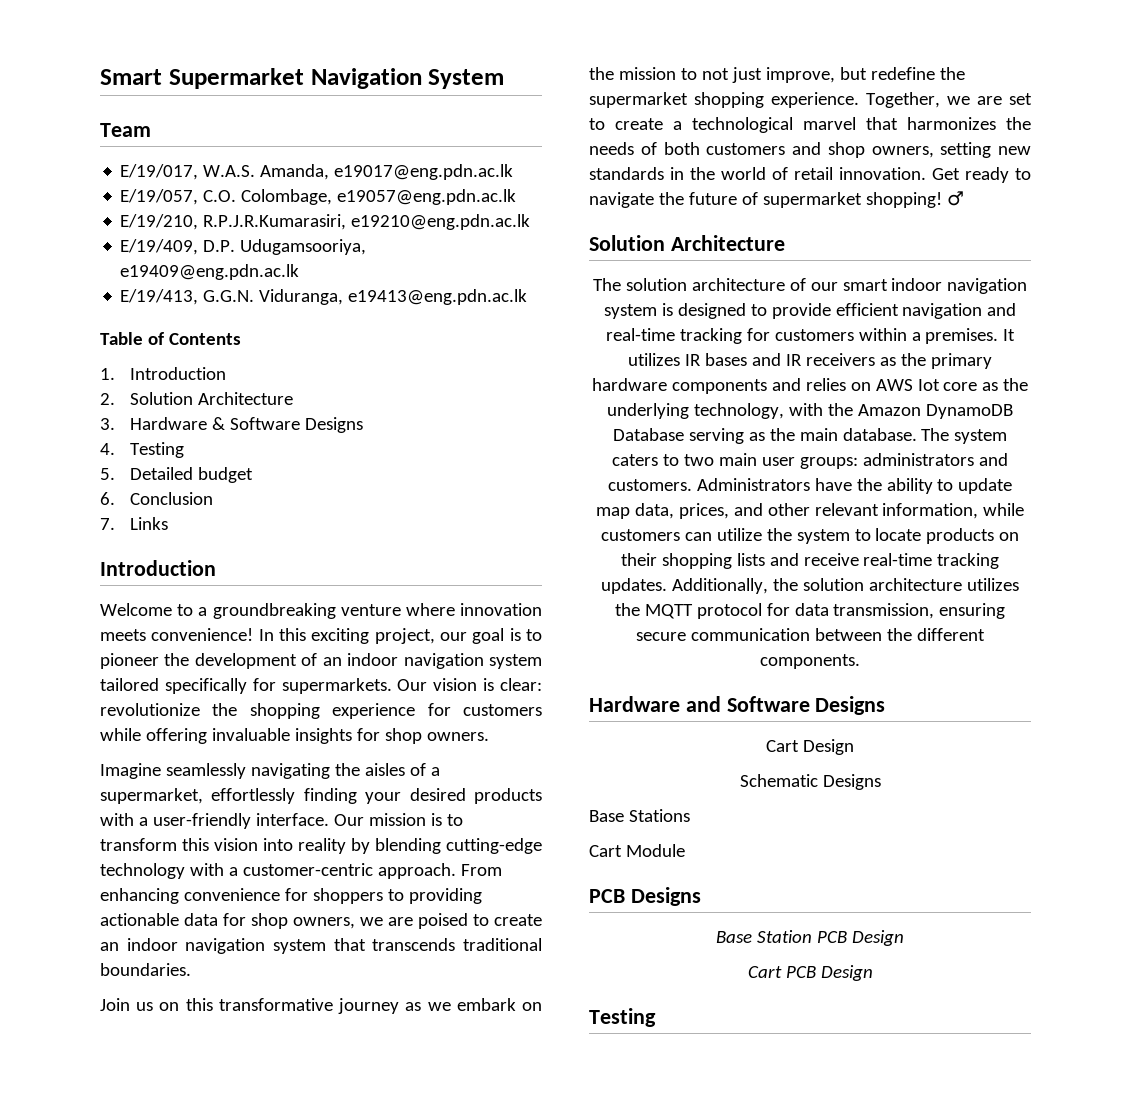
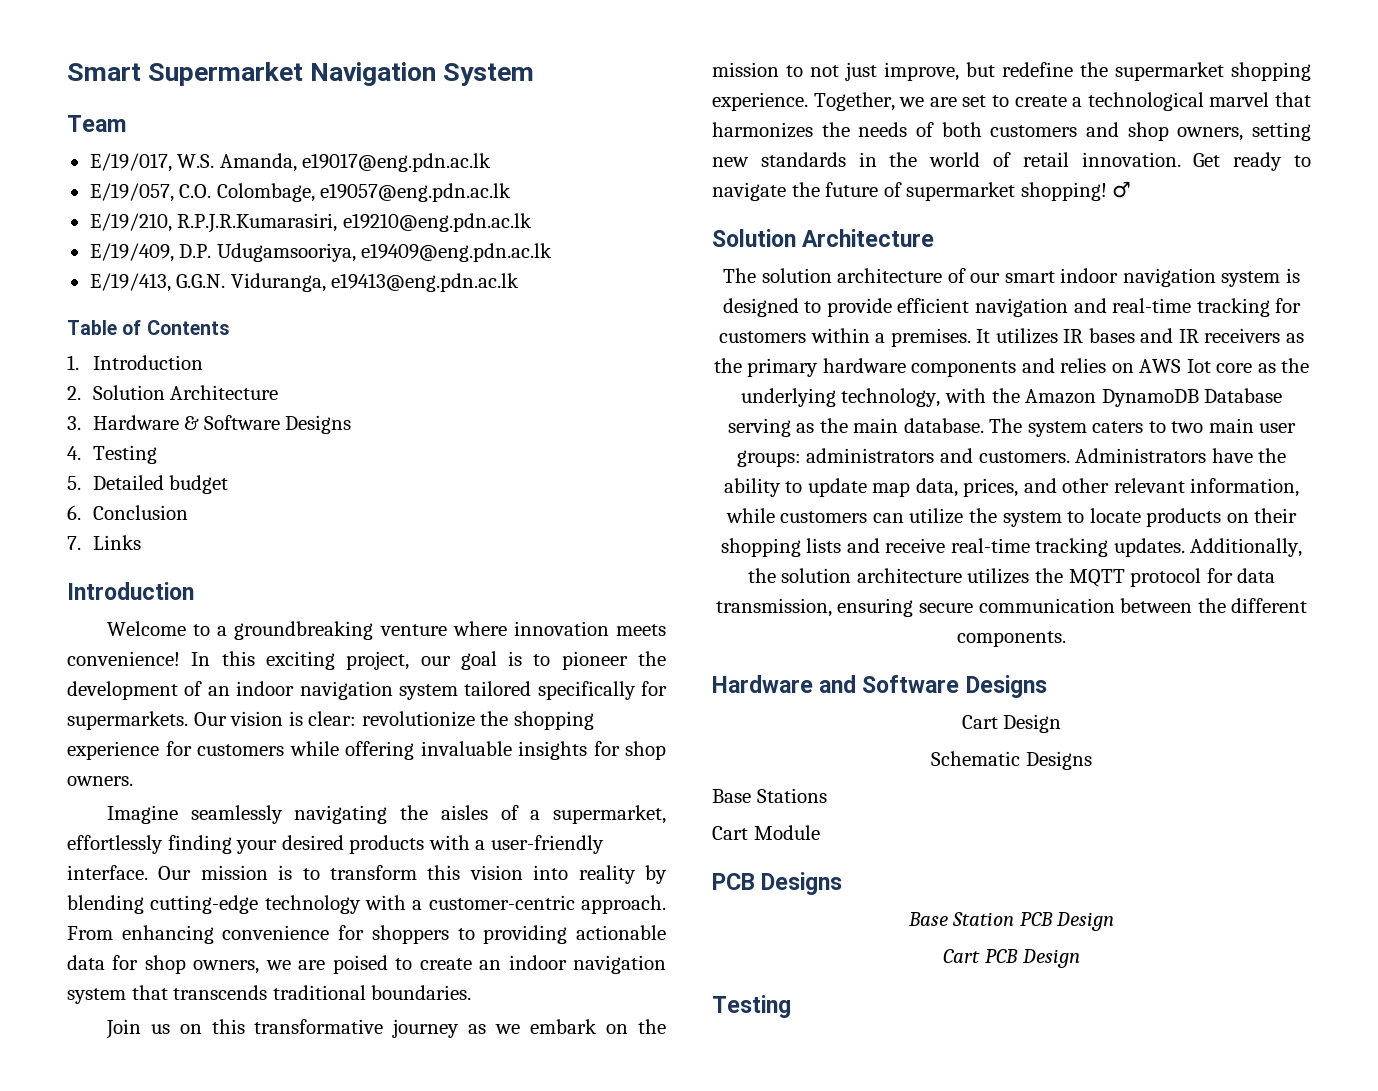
[203,165,256,177] W.A.S. -> [177,154,215,168] W.S.

